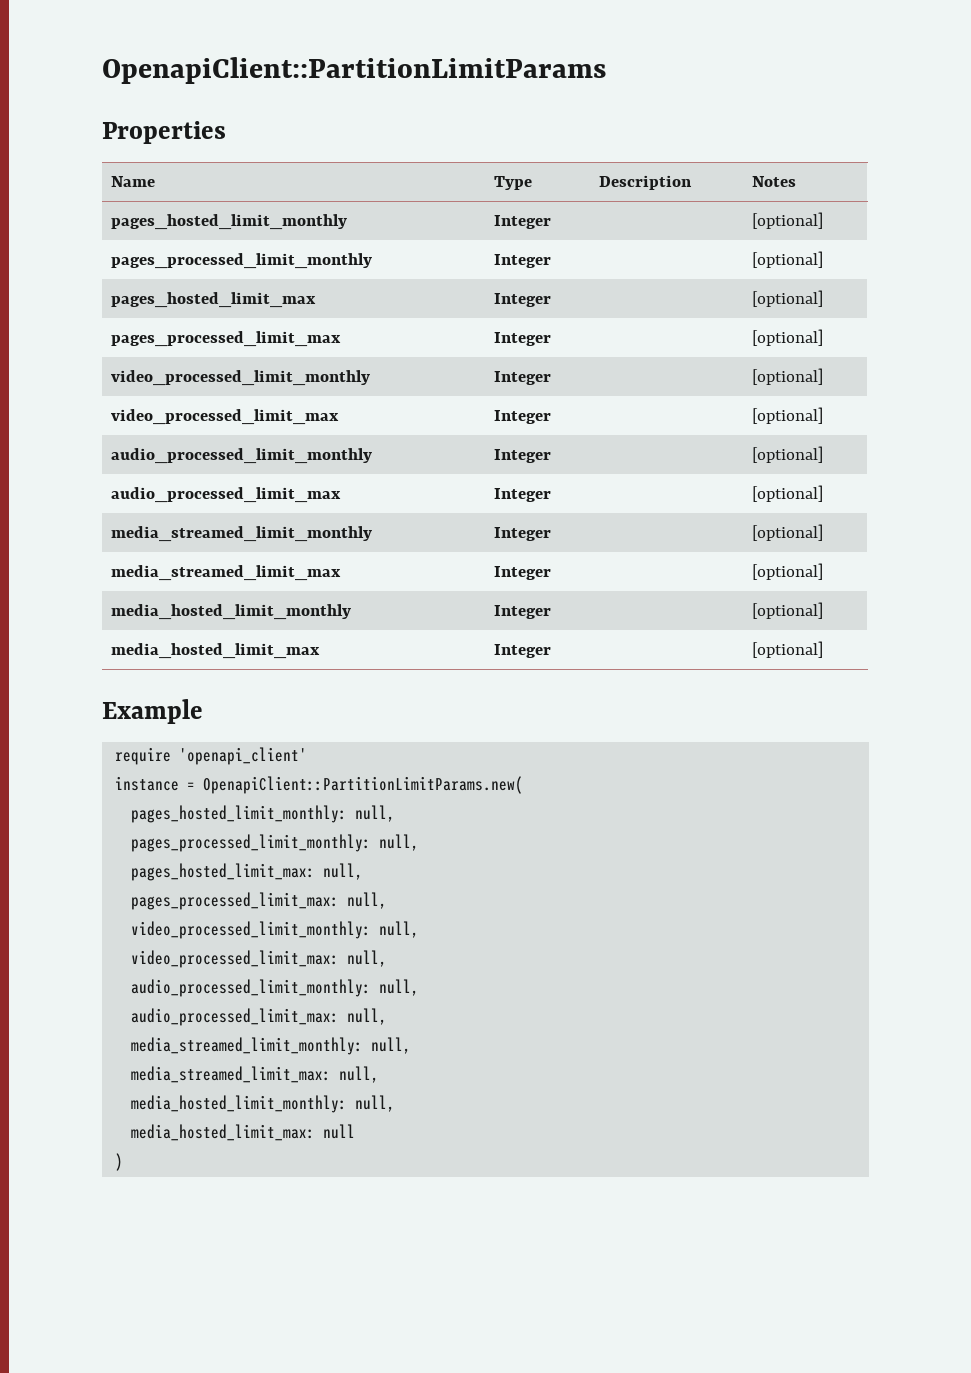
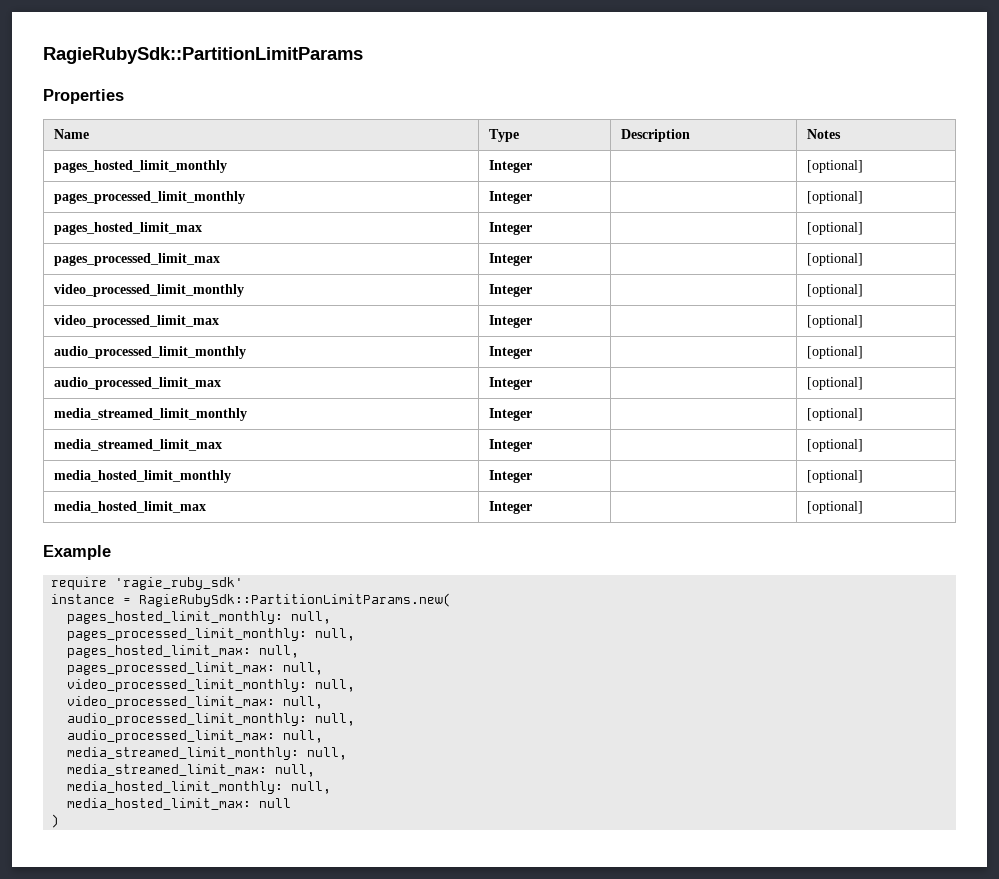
[102,57,606,84] OpenapiClient::PartitionLimitParams -> [43,47,363,64] RagieRubySdk::PartitionLimitParams
[178,747,307,765] 'openapi_client' -> [115,577,244,590] 'ragie_ruby_sdk'
[202,776,523,794] OpenapiClient::PartitionLimitParams.new( -> [139,593,452,607] RagieRubySdk::PartitionLimitParams.new(

